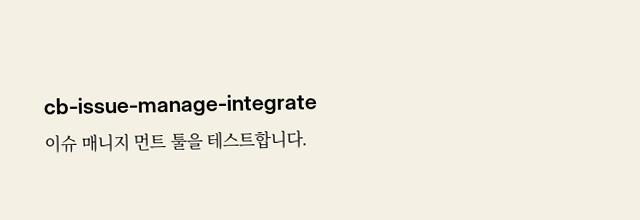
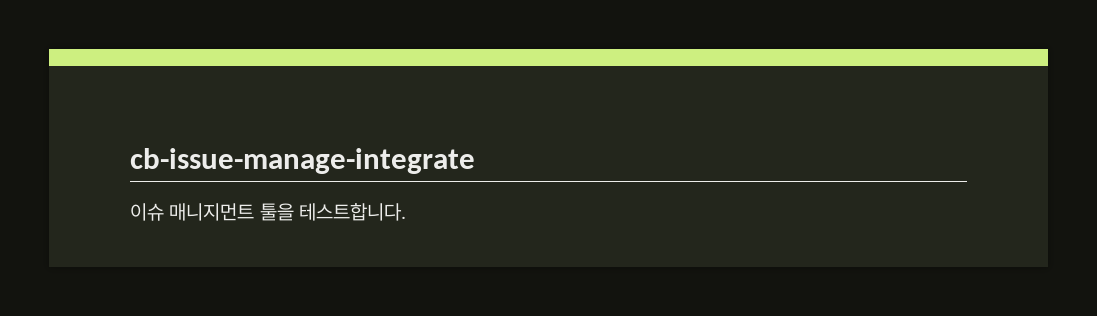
[80,132,168,153] 매니지 먼트 -> [169,203,255,221] 매니지먼트

